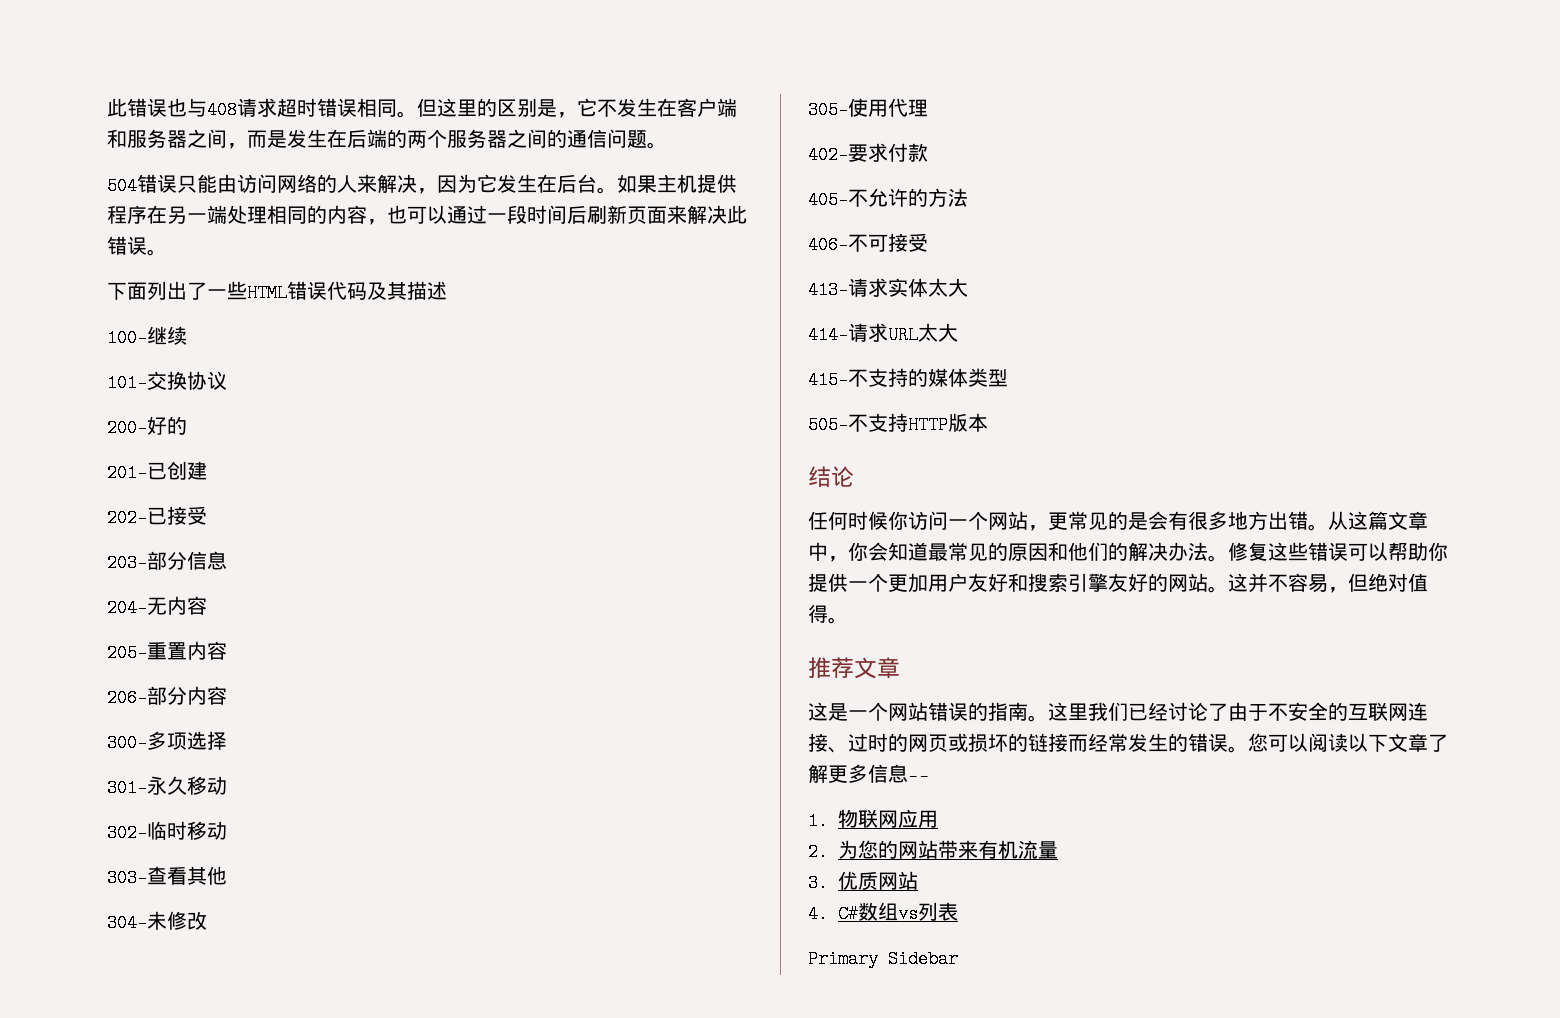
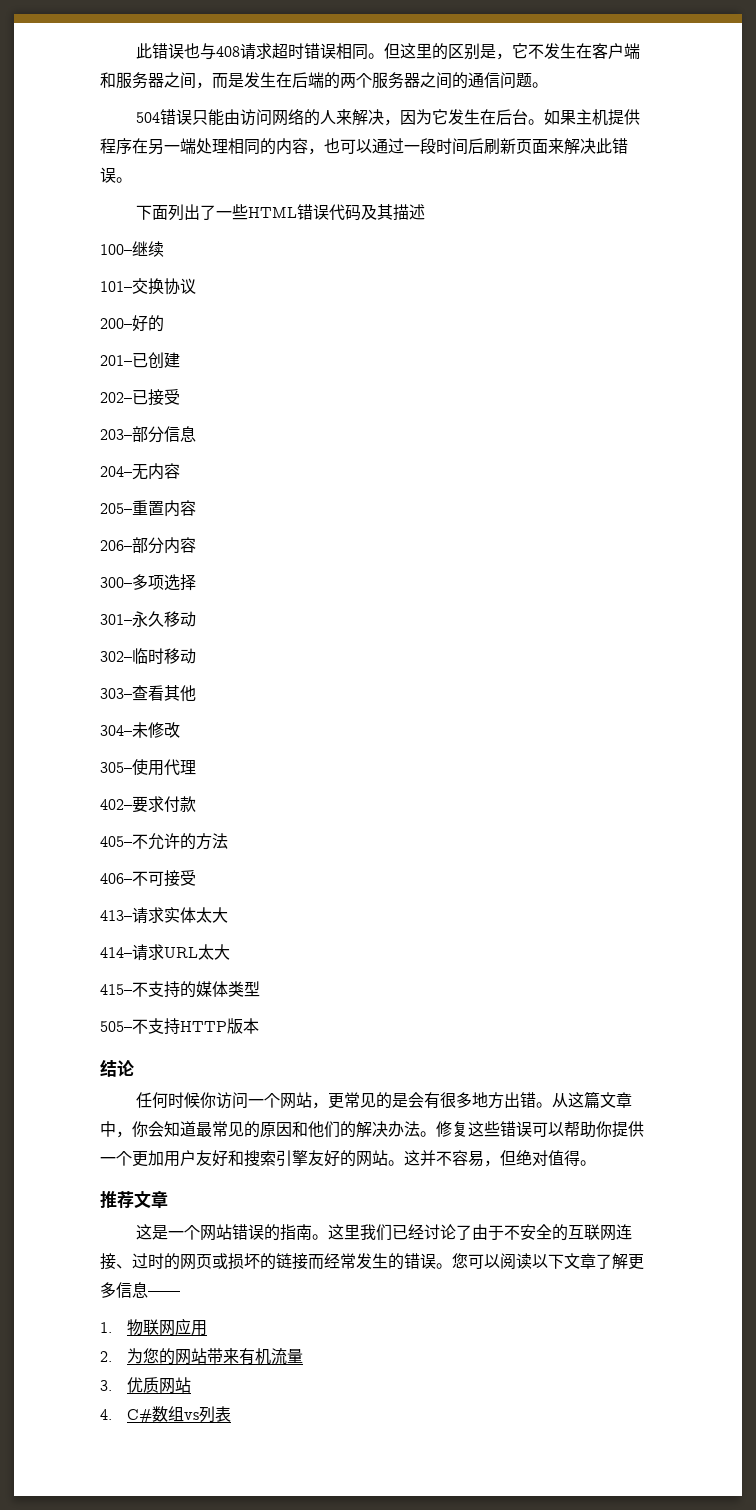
[808,950,958,968] // Primary Sidebar -> (231, 1414) none

